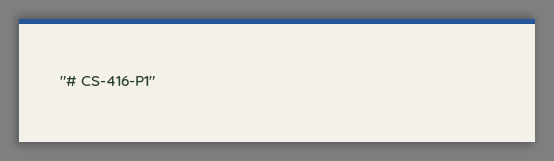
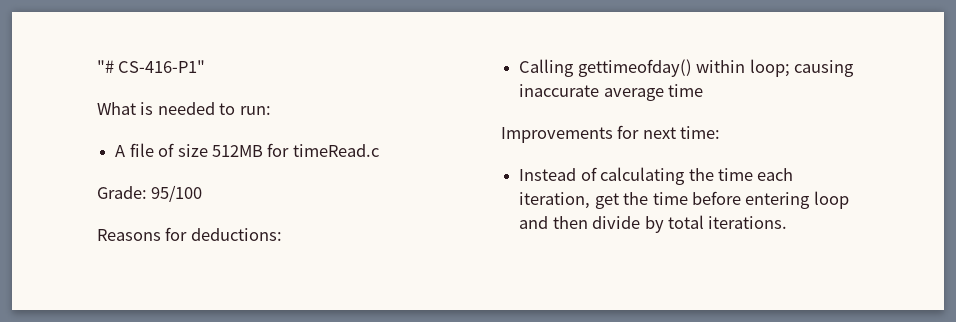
(156, 81) none -> [97,102,271,115] [115,143,379,157] [97,185,203,202] [97,227,282,241] [519,59,854,77] [519,84,704,101] [501,125,721,143] [519,167,794,185] [519,191,849,209] [519,215,788,233] // What is needed to run: // A file of size 512MB for timeRead.c // Grade: 95/100 // Reasons for deductions: // Calling gettimeofday() within loop; causing inaccurate average time // Improvements for next time: // Instead of calculating the time each iteration, get the time before entering loop and then divide by total iterations.

